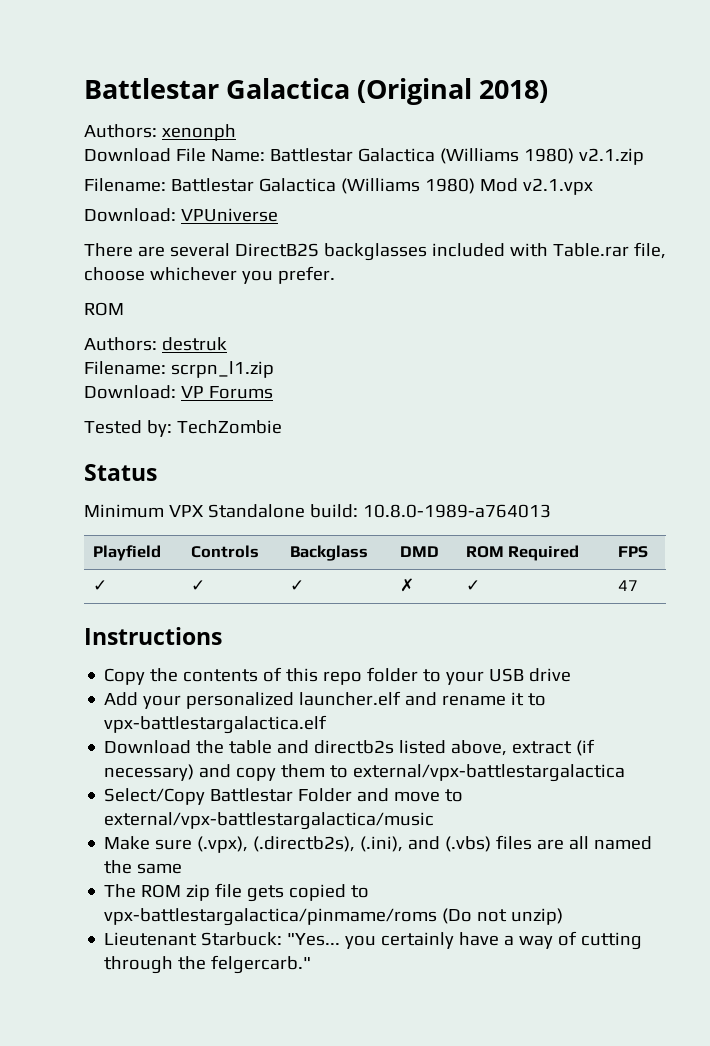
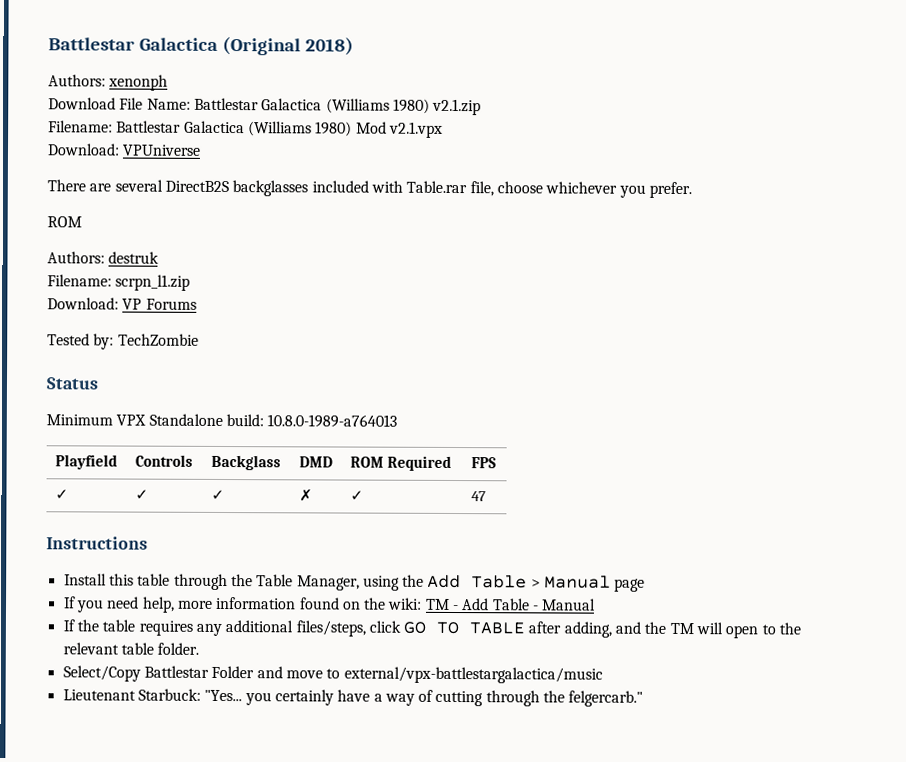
[104,667,572,685] [104,691,547,709] [104,715,328,734] [104,739,596,756] [104,764,626,782] Copy the contents of this repo folder to your USB drive // Add your personalized launcher.elf and rename it to vpx-battlestargalactica.elf // Download the table and directb2s listed above, extract (if necessary) and copy them to external/vpx-battlestargalactica -> [63,573,646,592] [63,596,597,613] [62,619,802,639] [62,642,200,655] Install this table through the Table Manager, using the Add Table > Manual page // If you need help, more information found on the wiki: TM - Add Table - Manual // If the table requires any additional files/steps, click GO TO TABLE after adding, and the TM will open to the relevant table folder.
[104,835,653,853] [104,860,183,874] [104,883,370,902] [104,908,564,926] // Make sure (.vpx), (.directb2s), (.ini), and (.vbs) files are all named the same // The ROM zip file gets copied to vpx-battlestargalactica/pinmame/roms (Do not unzip) -> (603, 675) none

